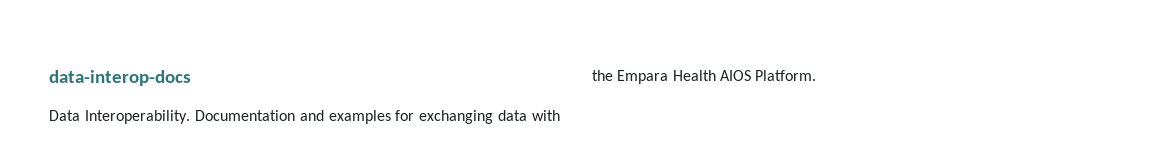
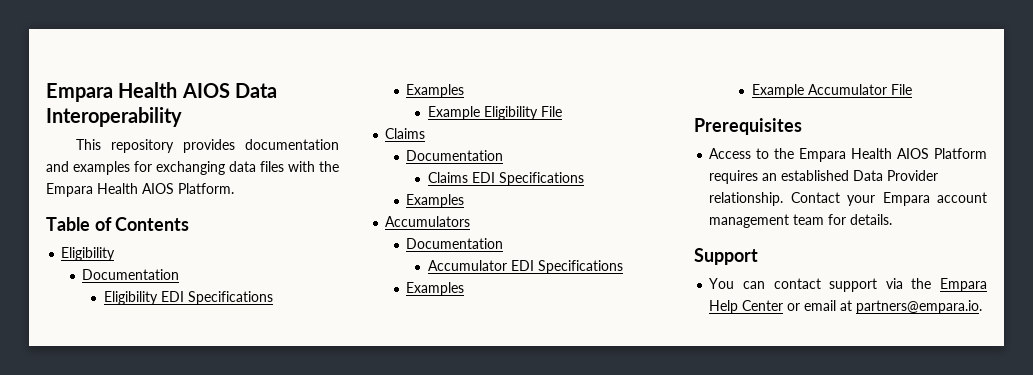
[49,70,191,86] [49,110,295,124] data-interop-docs // Data Interoperability. Documentation -> [46,82,277,102] [46,107,182,127] [76,139,339,153] Empara Health AIOS Data Interoperability // This repository provides documentation
(528, 115) none -> [260,161,284,172] files
(817, 75) none -> [46,217,190,231] [61,247,116,261] [82,269,180,280] [103,291,273,305] [406,84,465,98] [427,106,562,120] [385,128,426,139] [406,150,504,161] [427,172,584,186] [406,194,465,208] [385,216,471,227] [406,238,504,249] [427,260,623,274] [406,282,465,296] [751,84,912,98] [694,118,802,135] [709,148,987,162] [709,170,939,184] [709,192,987,206] [709,214,893,228] [694,248,758,265] [709,278,987,292] [709,300,983,314] // Table of Contents // Eligibility // Documentation // Eligibility EDI Specifications // Examples // Example Eligibility File // Claims // Documentation // Claims EDI Specifications // Examples // Accumulators // Documentation // Accumulator EDI Specifications // Examples // Example Accumulator File // Prerequisites // Access to the Empara Health AIOS Platform requires an established Data Provider relationship. Contact your Empara account management team for details. // Support // You can contact support via the Empara Help Center or email at partners@empara.io.

